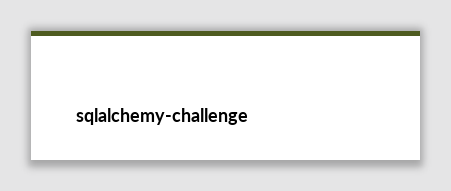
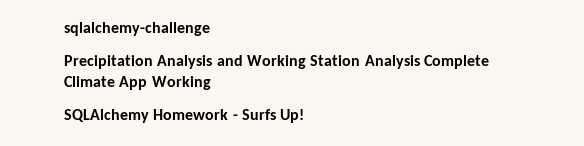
(248, 116) none -> [64,55,489,69] [64,76,211,90] [64,109,305,123] // Precipitation Analysis and Working Station Analysis Complete Climate App Working // SQLAlchemy Homework - Surfs Up!

